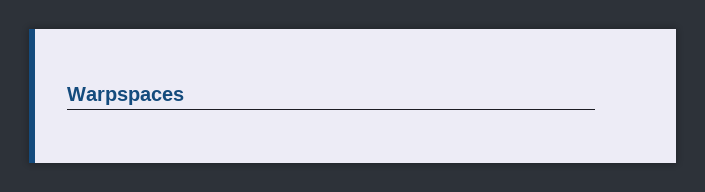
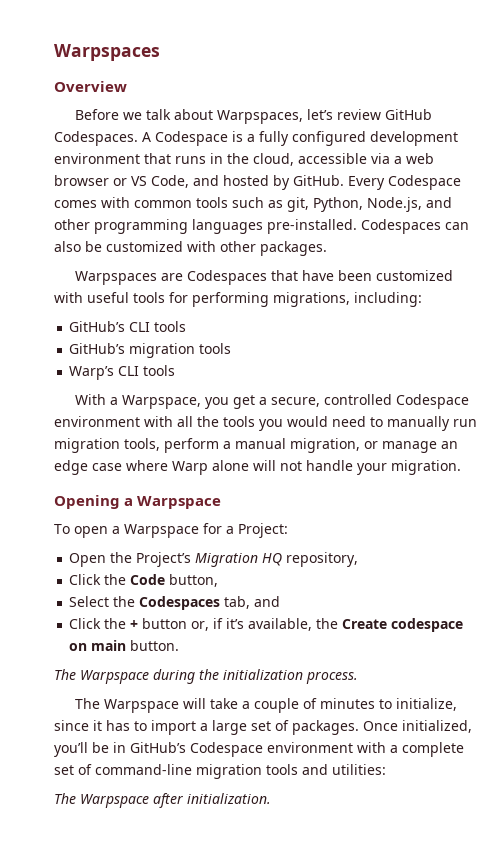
[67,87,184,105] Warpspaces -> [54,44,160,61] [54,81,127,92] [74,109,432,124] [54,131,458,146] [54,153,434,166] [54,175,461,190] [54,197,452,212] [54,219,469,234] [54,241,327,256] [74,270,453,285] [54,292,422,307] [69,321,187,332] [69,343,232,358] [69,365,176,380] [74,394,469,409] [54,416,477,431] [54,438,458,453] [54,460,461,475] [54,495,222,509] [54,523,288,538] [69,552,359,567] [69,574,219,587] [69,596,281,610] [69,618,464,632] [69,640,180,651] [54,669,358,684] [74,698,457,713] [54,720,472,735] [54,742,464,757] [54,764,386,779] [54,793,271,808] Warpspaces // Overview // Before we talk about Warpspaces, let’s review GitHub Codespaces. A Codespace is a fully configured development environment that runs in the cloud, accessible via a web browser or VS Code, and hosted by GitHub. Every Codespace comes with common tools such as git, Python, Node.js, and other programming languages pre-installed. Codespaces can also be customized with other packages. // Warpspaces are Codespaces that have been customized with useful tools for performing migrations, including: // GitHub’s CLI tools // GitHub’s migration tools // Warp’s CLI tools // With a Warpspace, you get a secure, controlled Codespace environment with all the tools you would need to manually run migration tools, perform a manual migration, or manage an edge case where Warp alone will not handle your migration. // Opening a Warpspace // To open a Warpspace for a Project: // Open the Project’s Migration HQ repository, // Click the Code button, // Select the Codespaces tab, and // Click the + button or, if it’s available, the Create codespace on main button. // The Warpspace during the initialization process. // The Warpspace will take a couple of minutes to initialize, since it has to import a large set of packages. Once initialized, you’ll be in GitHub’s Codespace environment with a complete set of command-line migration tools and utilities: // The Warpspace after initialization.

